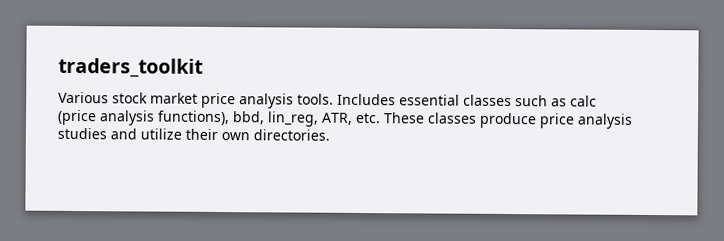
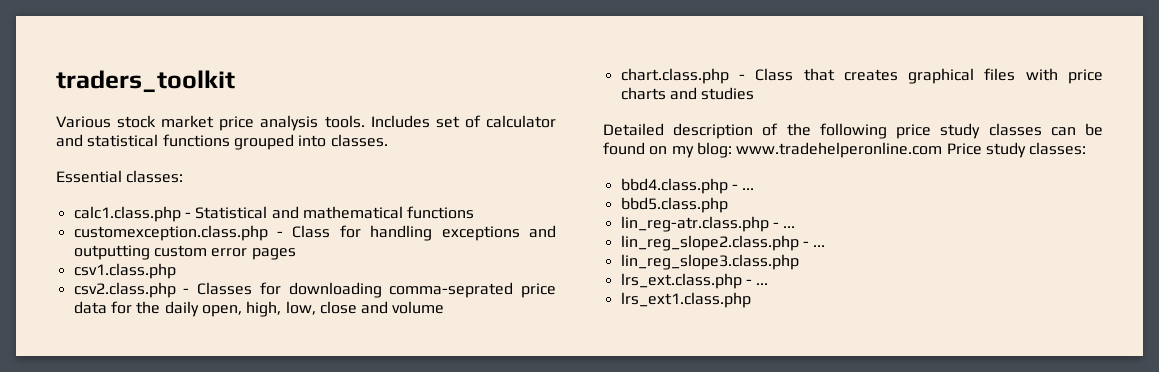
[399,94,597,107] [57,109,633,129] [57,127,330,141] essential classes such as calc (price analysis functions), bbd, lin_reg, ATR, etc. These classes produce price analysis studies and utilize their own directories. -> [435,115,556,128] [56,134,388,150] [56,170,184,183] [73,206,475,222] [73,225,556,241] [73,245,296,260] [73,263,176,279] [73,282,556,298] [73,301,445,317] [620,68,1103,84] [620,87,755,100] [603,123,1103,139] [603,142,1087,158] [620,178,755,194] [620,197,728,213] [620,216,796,232] [620,235,826,251] [620,254,799,270] [620,273,769,289] [620,292,751,308] set of calculator and statistical functions grouped into classes. // Essential classes: // calc1.class.php - Statistical and mathematical functions // customexception.class.php - Class for handling exceptions and outputting custom error pages // csv1.class.php // csv2.class.php - Classes for downloading comma-seprated price data for the daily open, high, low, close and volume // chart.class.php - Class that creates graphical files with price charts and studies // Detailed description of the following price study classes can be found on my blog: www.tradehelperonline.com Price study classes: // bbd4.class.php - ... // bbd5.class.php // lin_reg-atr.class.php - ... // lin_reg_slope2.class.php - ... // lin_reg_slope3.class.php // lrs_ext.class.php - ... // lrs_ext1.class.php

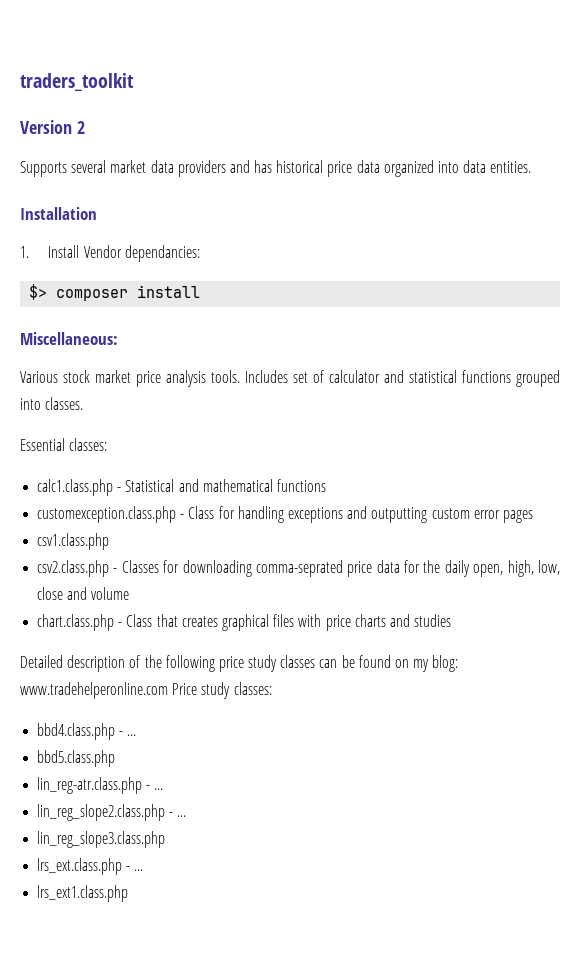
(235, 81) none -> [20,120,85,134] [20,160,532,177] [20,207,97,220] [20,245,200,262] [29,284,201,301] [20,332,118,345] // Version 2 // Supports several market data providers and has historical price data organized into data entities. // Installation // 1. Install Vendor dependancies: // $> composer install // Miscellaneous:

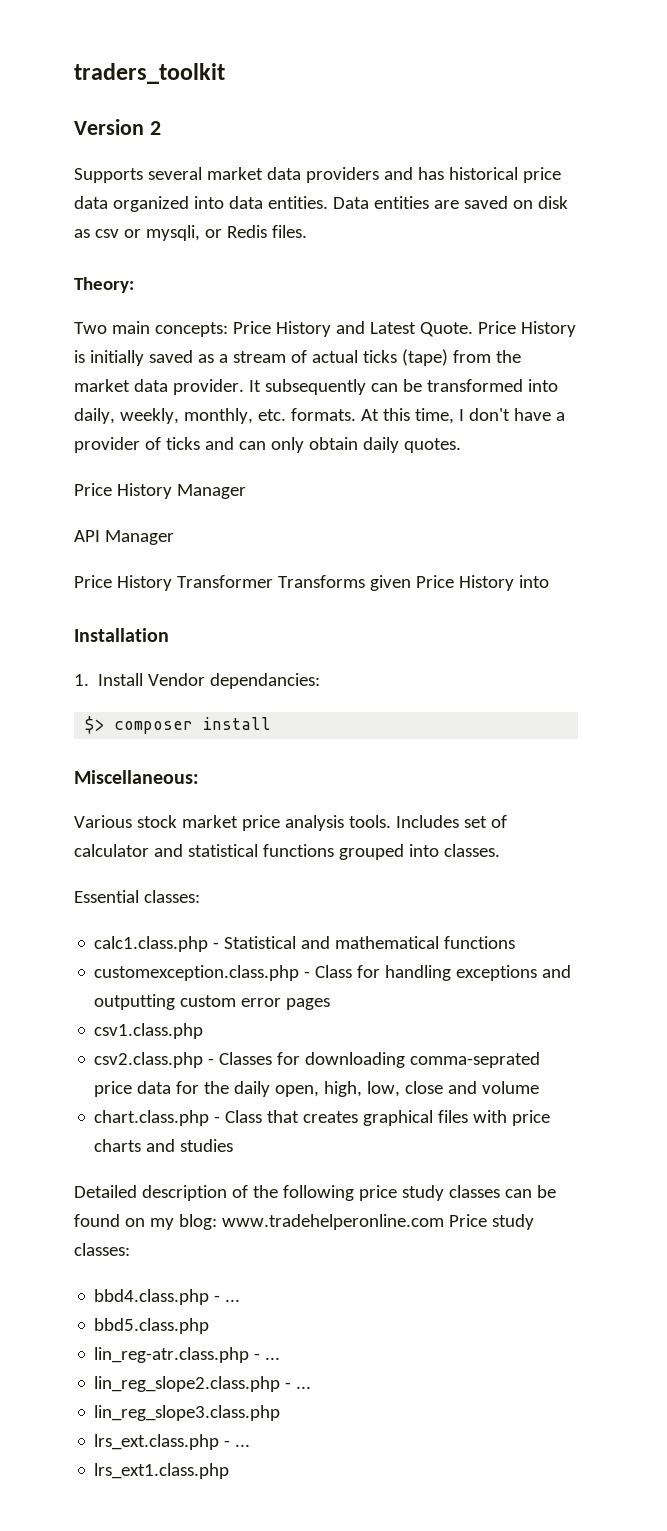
(532, 167) none -> [332,196,568,209] [74,225,307,241] [74,277,134,293] [74,321,576,337] [74,349,521,366] [74,379,558,395] [74,408,565,424] [74,437,461,453] [74,483,246,499] [74,530,174,545] [74,575,549,591] Data entities are saved on disk as csv or mysqli, or Redis files. // Theory: // Two main concepts: Price History and Latest Quote. Price History is initially saved as a stream of actual ticks (tape) from the market data provider. It subsequently can be transformed into daily, weekly, monthly, etc. formats. At this time, I don't have a provider of ticks and can only obtain daily quotes. // Price History Manager // API Manager // Price History Transformer Transforms given Price History into

